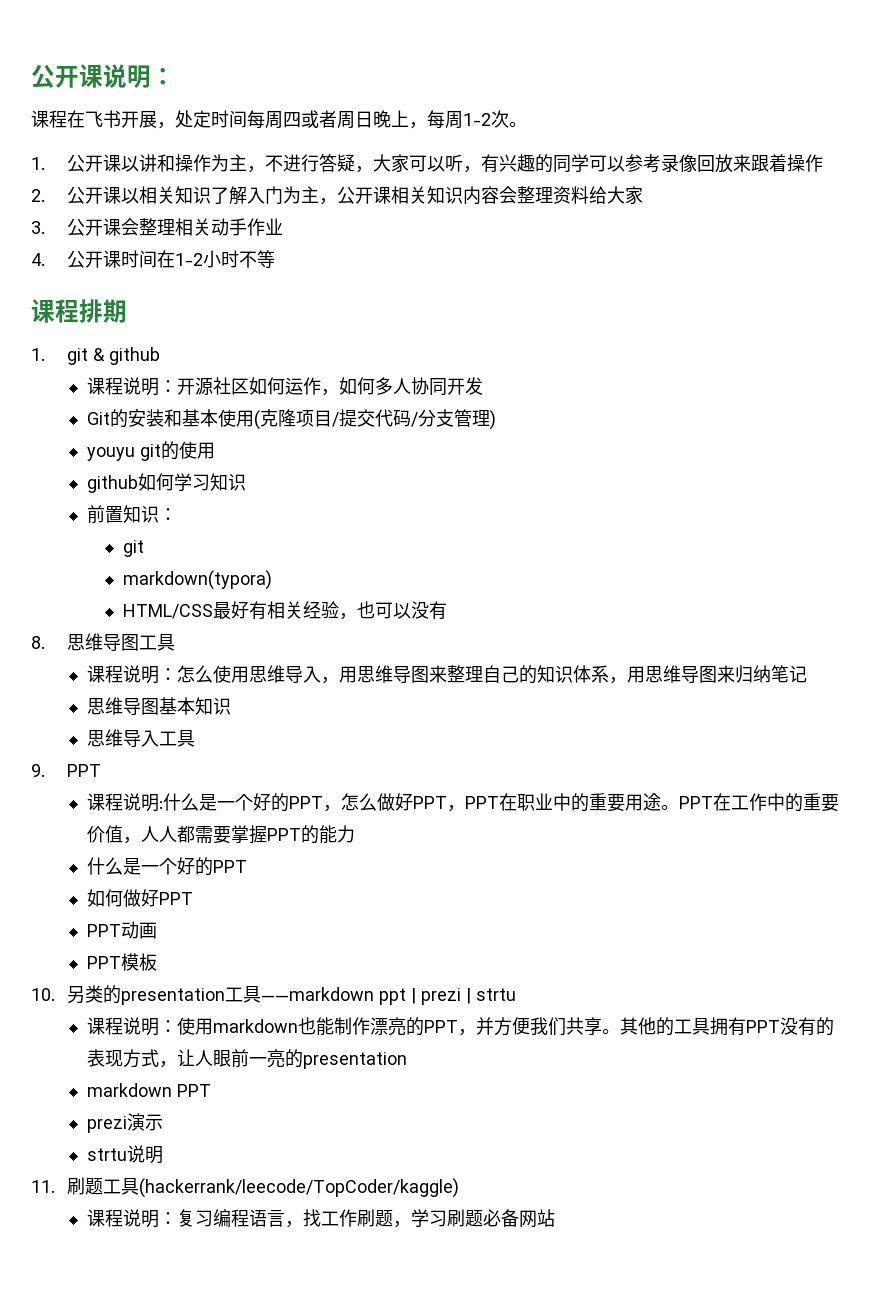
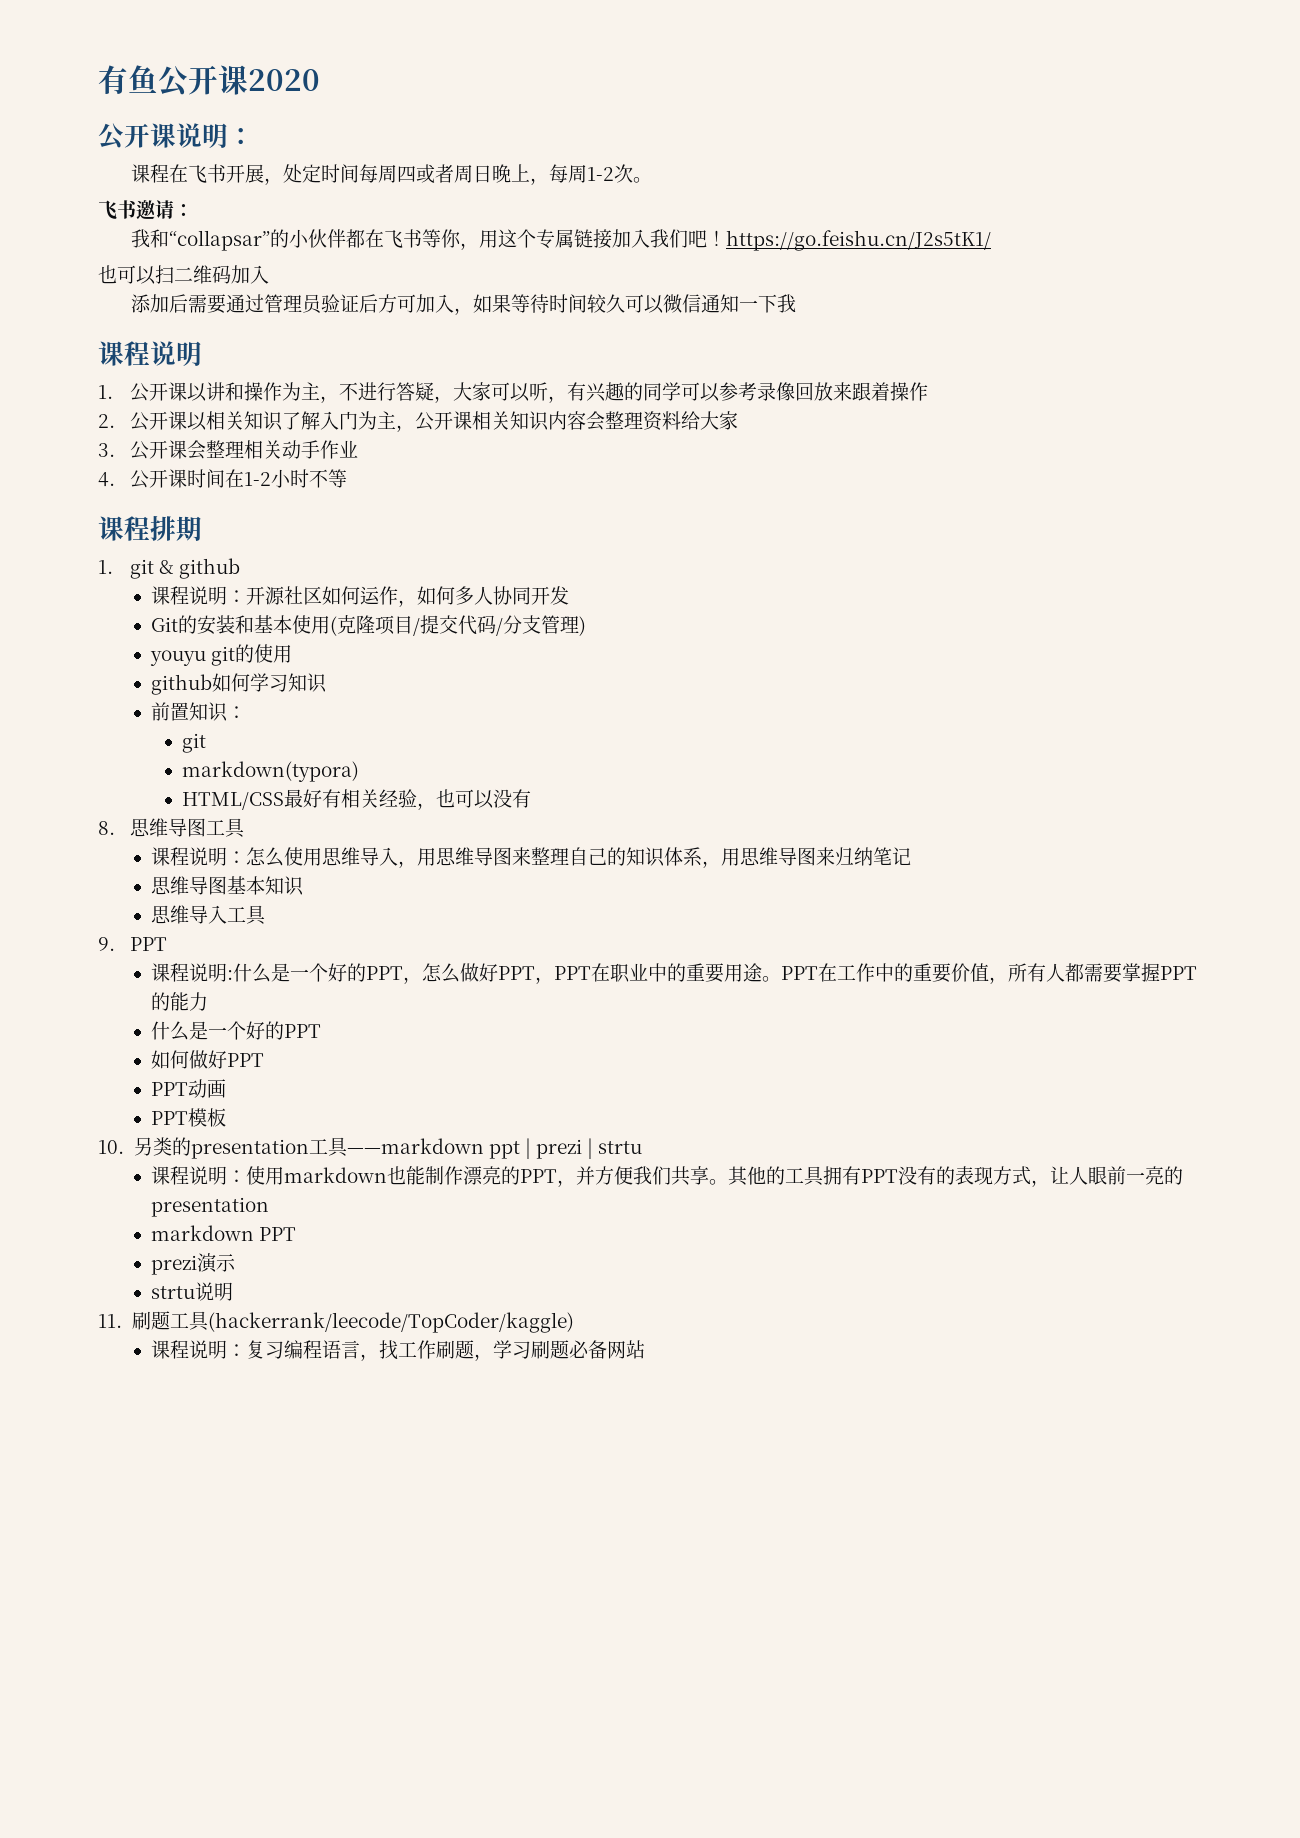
(31, 76) none -> [98,65,320,98] 有鱼公开课2020 //
(527, 124) none -> [98,200,193,220] [130,229,991,251] [98,265,269,285] [130,294,796,315] [98,341,202,366] // 飞书邀请： // 我和“collapsar”的小伙伴都在飞书等你，用这个专属链接加入我们吧！https://go.feishu.cn/J2s5tK1/ // 也可以扫二维码加入 // 添加后需要通过管理员验证后方可加入，如果等待时间较久可以微信通知一下我 // 课程说明
[140,826,159,842] 人 -> [1007,963,1046,982] 所有

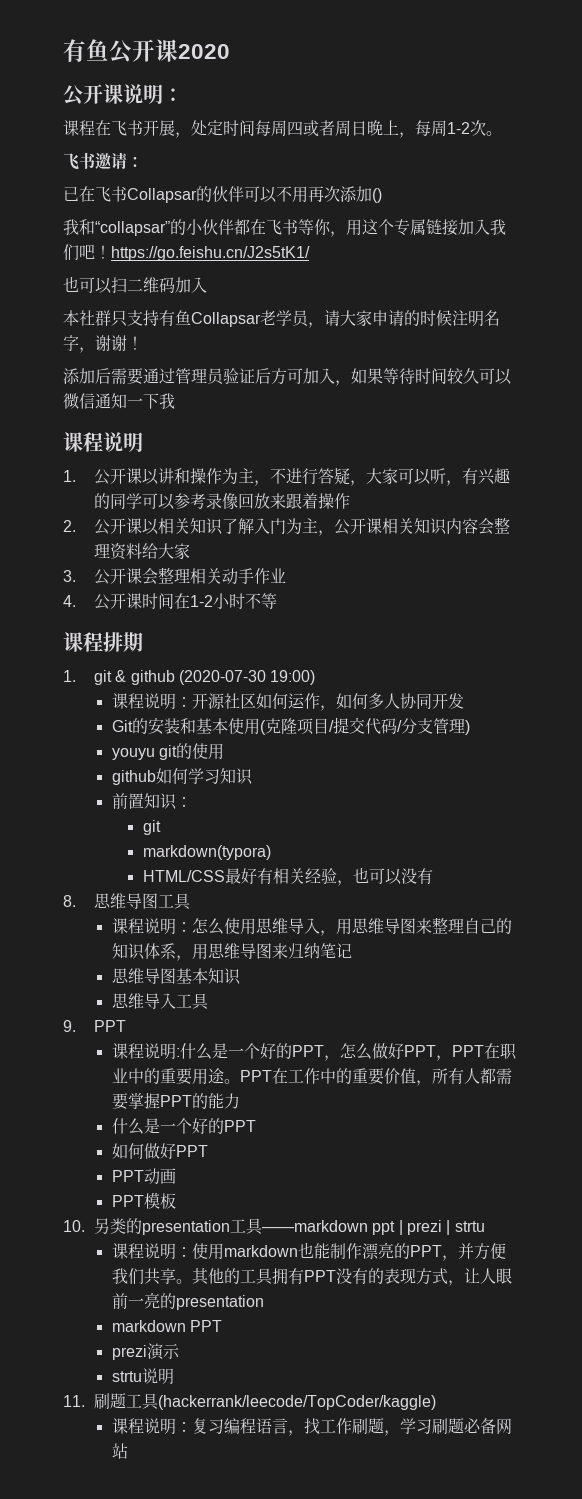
(193, 210) none -> [63,186,382,203] // 已在飞书Collapsar的伙伴可以不用再次添加()
(269, 274) none -> [63,310,500,328] [63,335,143,353] // 本社群只支持有鱼Collapsar老学员，请大家申请的时候注明名字，谢谢！
(241, 568) none -> [179,670,316,685] (2020-07-30 19:00)

